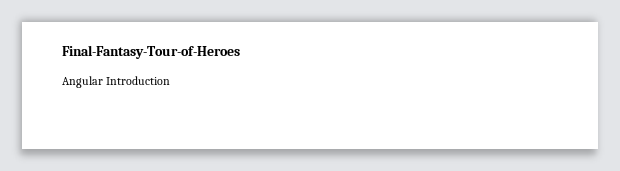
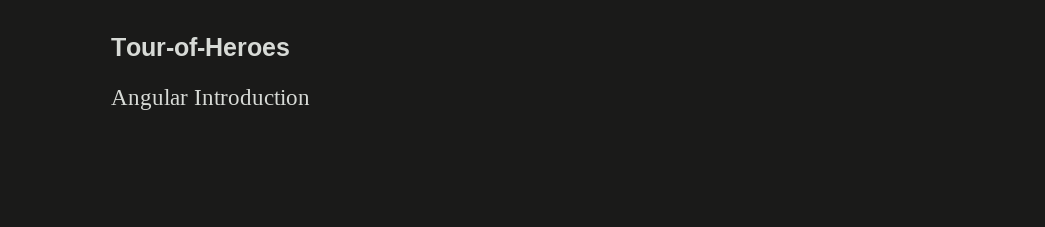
[62,45,240,59] Final-Fantasy-Tour-of-Heroes -> [111,37,290,56] Tour-of-Heroes

